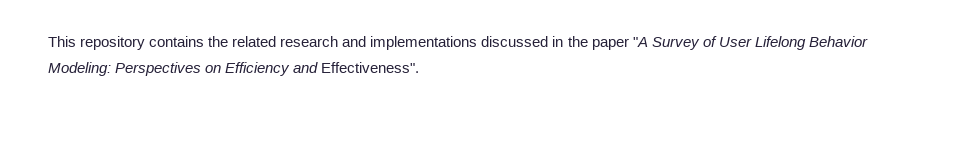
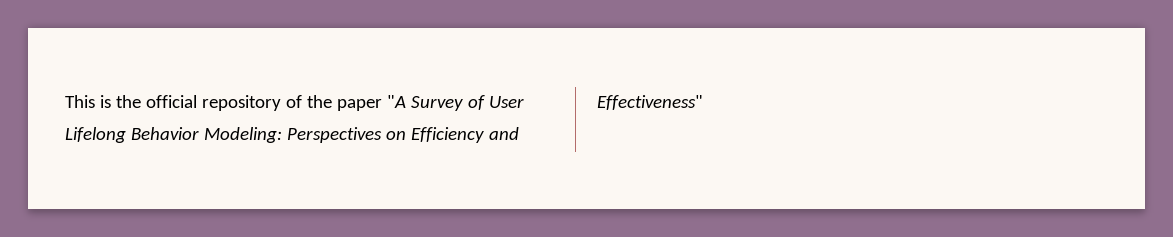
[80,36,564,50] repository contains the related research and implementations discussed in -> [99,95,302,111] is the official repository of
[321,62,420,73] Effectiveness". -> [597,95,703,110] Effectiveness"

